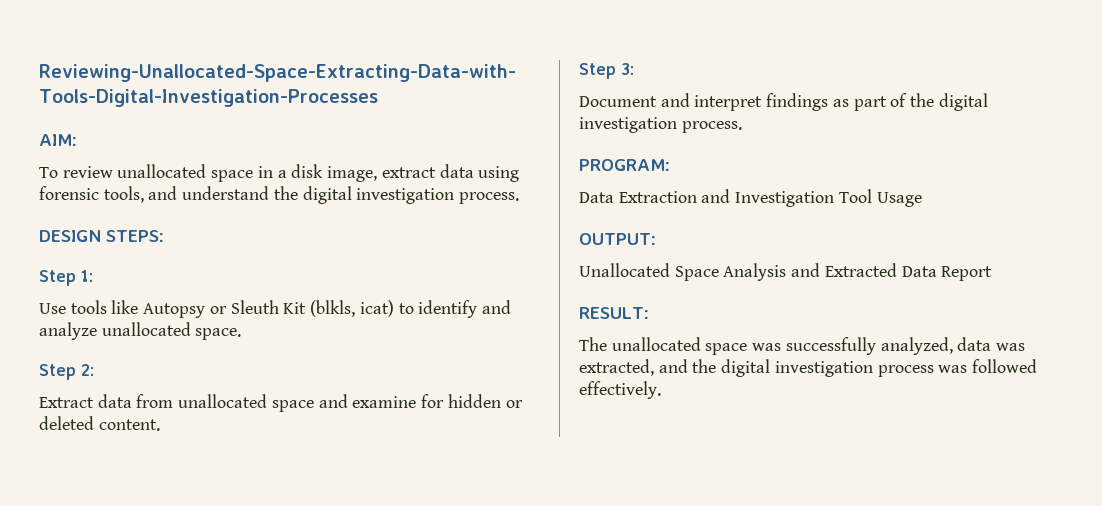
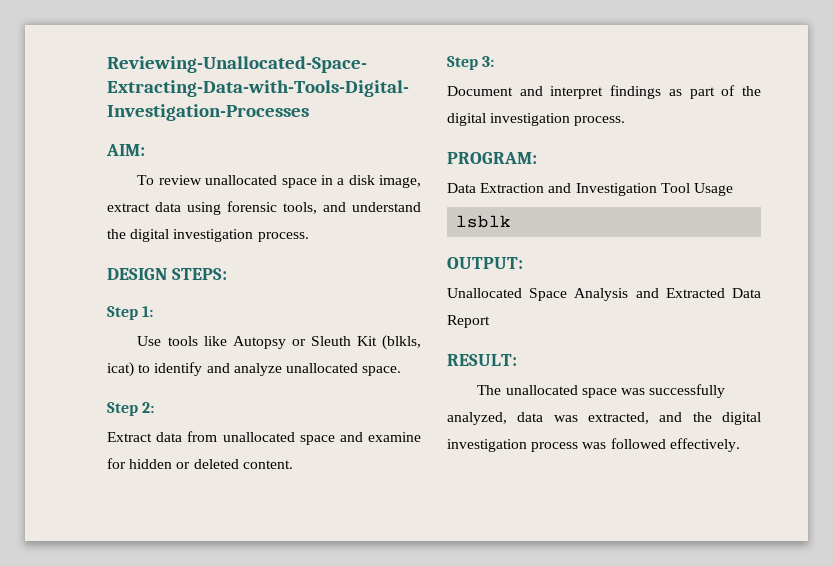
(922, 199) none -> [456,215,512,228] // lsblk

